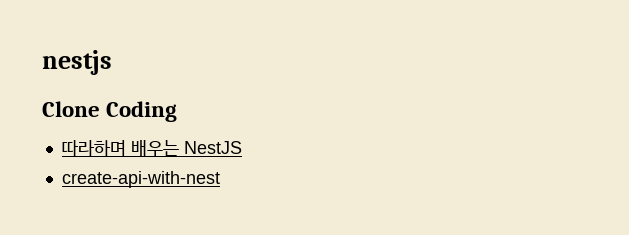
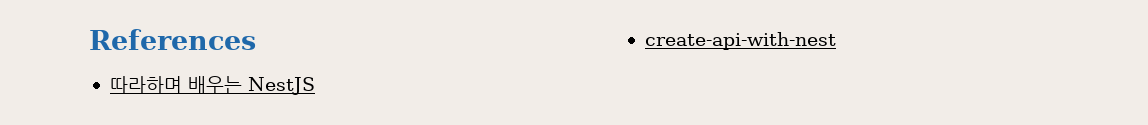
[42,50,112,75] [42,101,178,122] nestjs // Clone Coding -> [89,29,256,50] References

